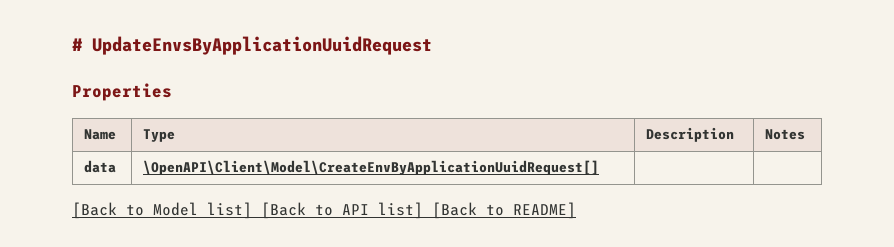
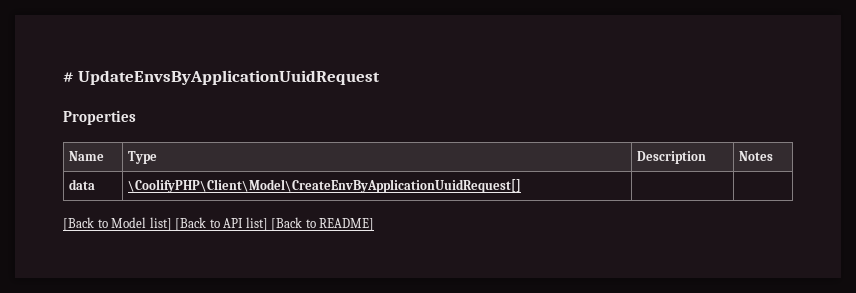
[142,160,599,175] \OpenAPI\Client\Model\CreateEnvByApplicationUuidRequest[] -> [127,179,521,193] \CoolifyPHP\Client\Model\CreateEnvByApplicationUuidRequest[]

